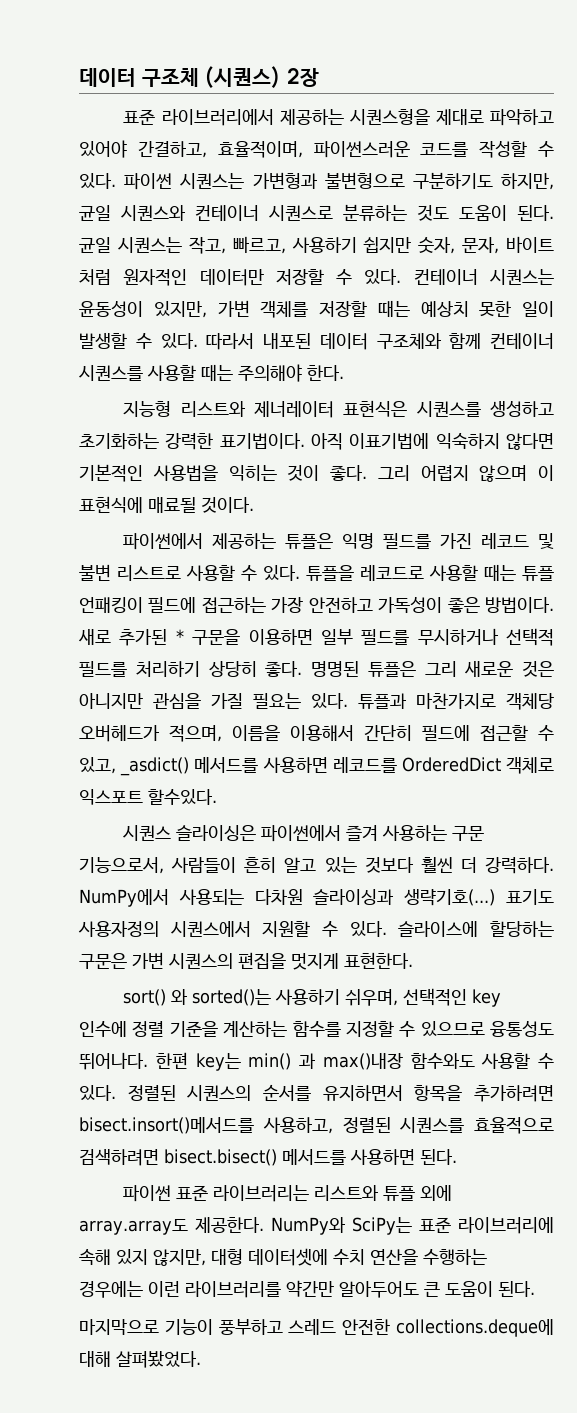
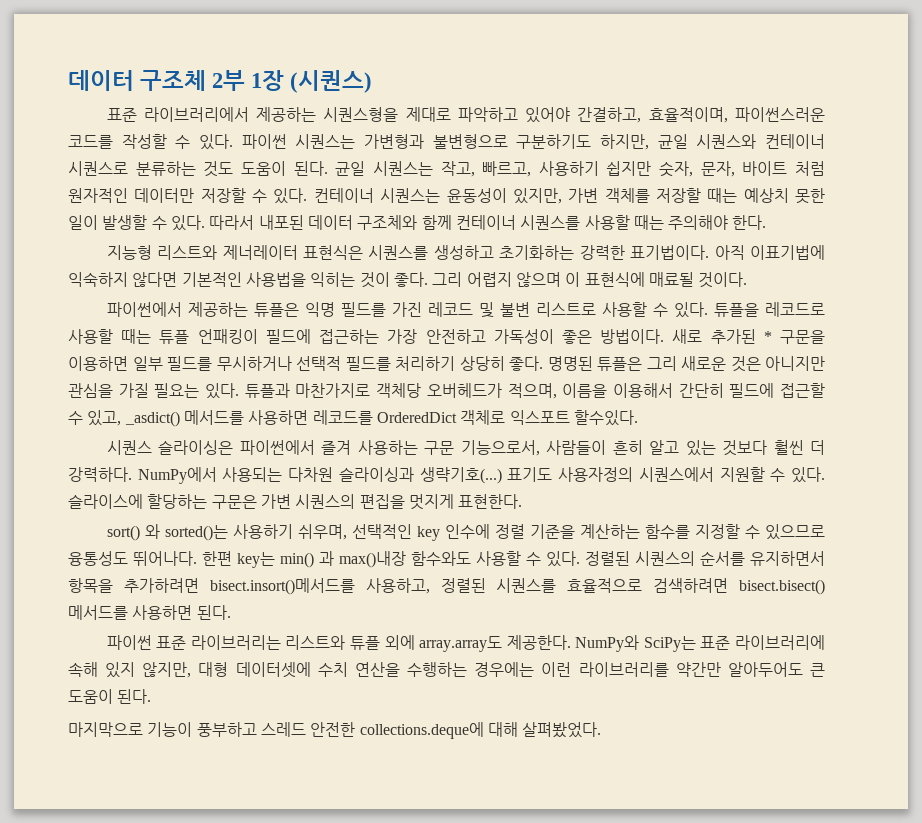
(199, 77) none -> [212,70,285,91] 2부 1장
[287,68,320,87] 2장 -> (373, 81) none

